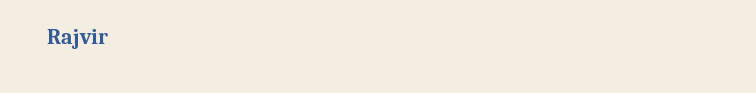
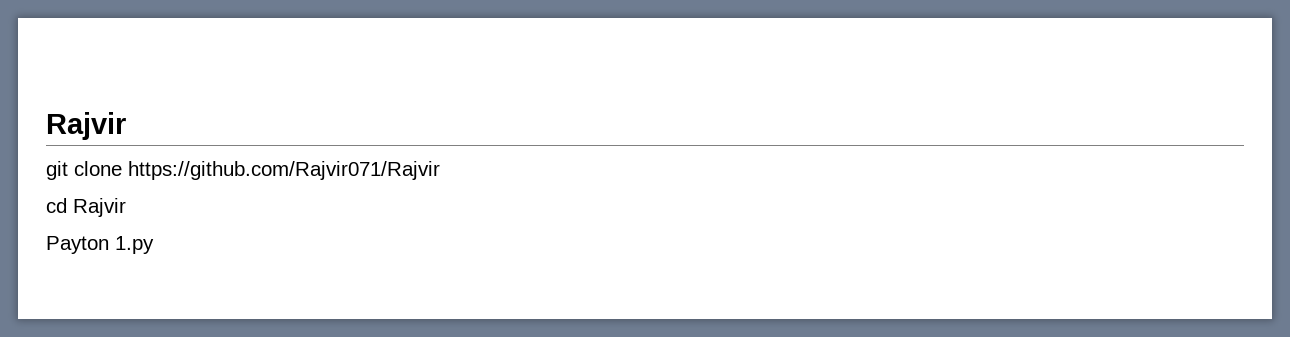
[47,29,108,49] Rajvir -> [46,112,126,140] [46,161,440,180] [46,198,126,217] [46,236,154,254] Rajvir // git clone https://github.com/Rajvir071/Rajvir // cd Rajvir // Payton 1.py

